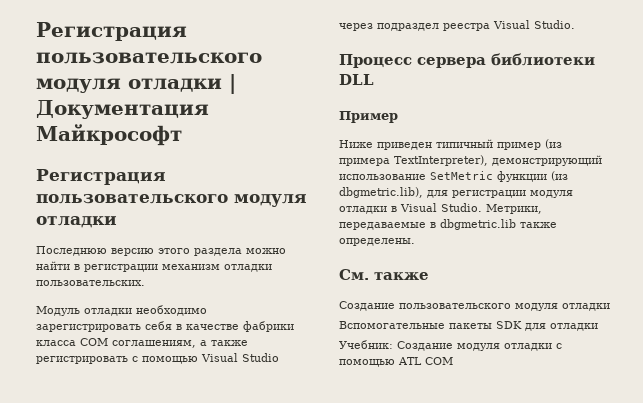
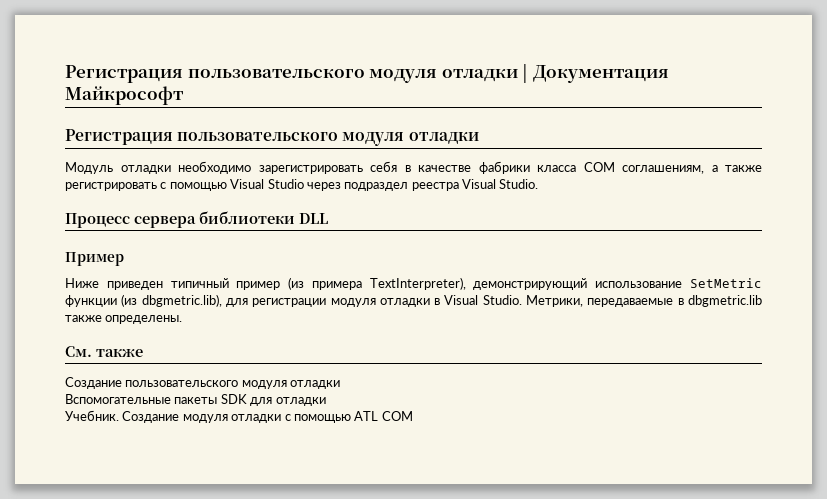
[36,246,286,256] [36,261,272,272] [36,280,145,286] // Последнюю версию этого раздела можно найти в регистрации механизм отладки пользовательских. -> (479, 138) none
[339,340,393,349] Учебник: -> [65,410,119,421] Учебник.

